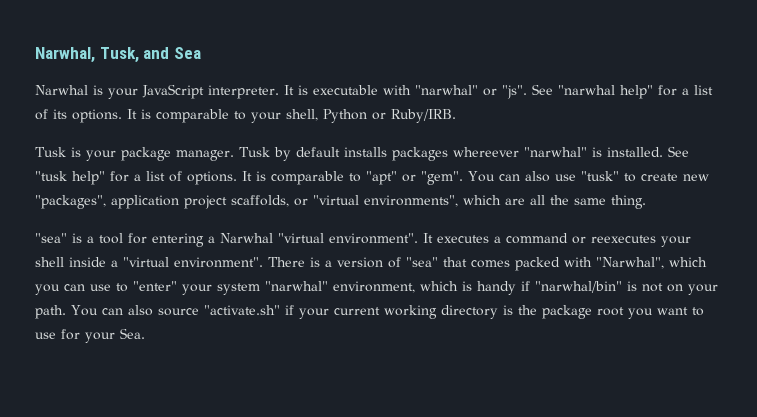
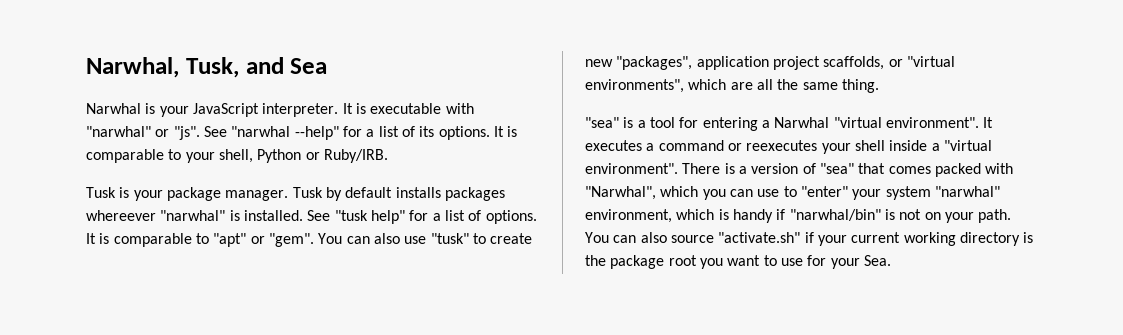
[620,85,653,99] help" -> [294,126,339,140] --help"

